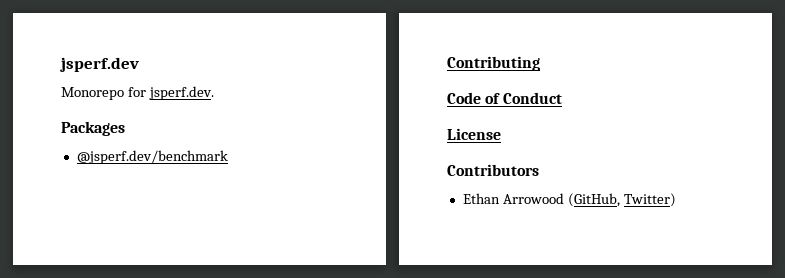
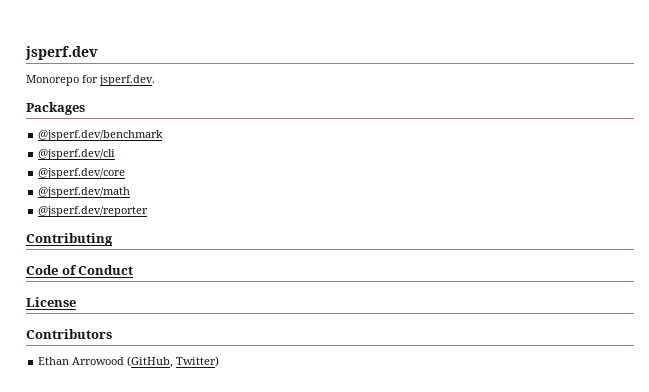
(228, 157) none -> [38,149,116,160] [38,168,126,179] [38,187,131,198] [38,206,149,217] // @jsperf.dev/cli // @jsperf.dev/core // @jsperf.dev/math // @jsperf.dev/reporter

